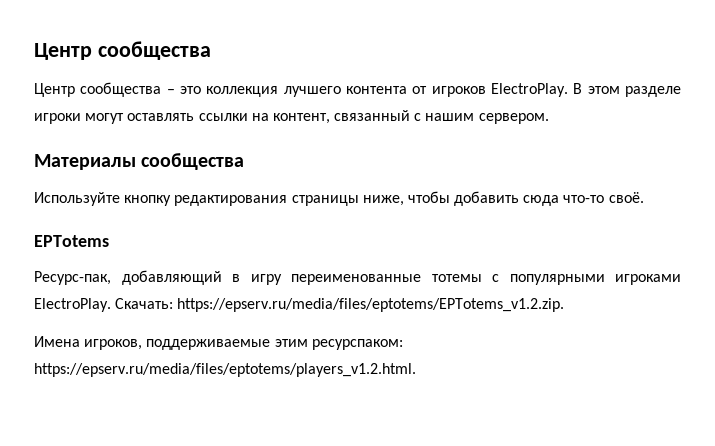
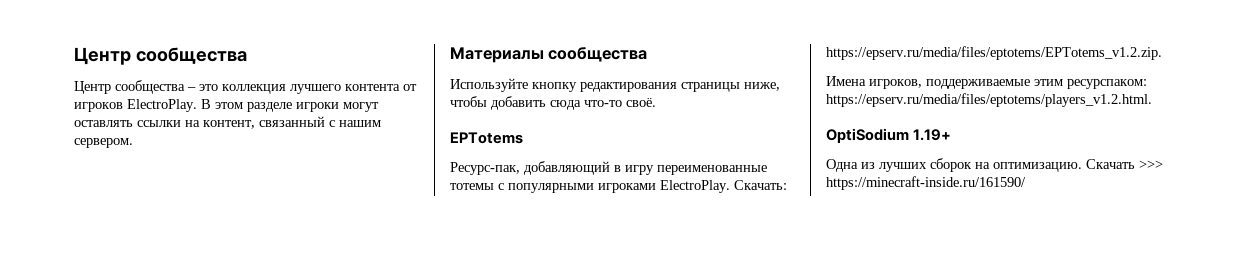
(416, 370) none -> [826,128,952,143] [826,158,1163,172] [826,176,1026,190] // OptiSodium 1.19+ // Одна из лучших сборок на оптимизацию. Скачать >>> https://minecraft-inside.ru/161590/

